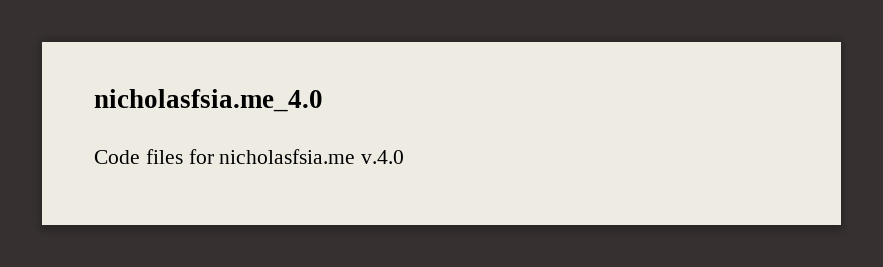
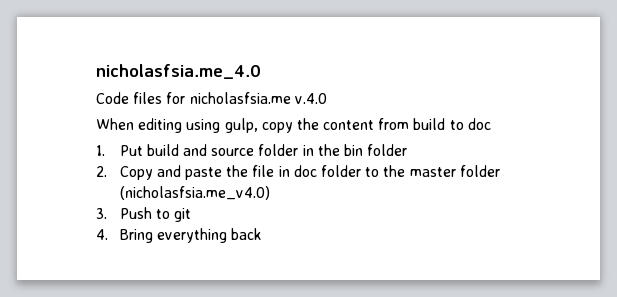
(405, 157) none -> [96,118,491,133] [96,144,408,156] [96,165,500,180] [119,186,270,200] [96,207,192,222] [96,228,263,243] // When editing using gulp, copy the content from build to doc // 1. Put build and source folder in the bin folder // 2. Copy and paste the file in doc folder to the master folder (nicholasfsia.me_v4.0) // 3. Push to git // 4. Bring everything back

